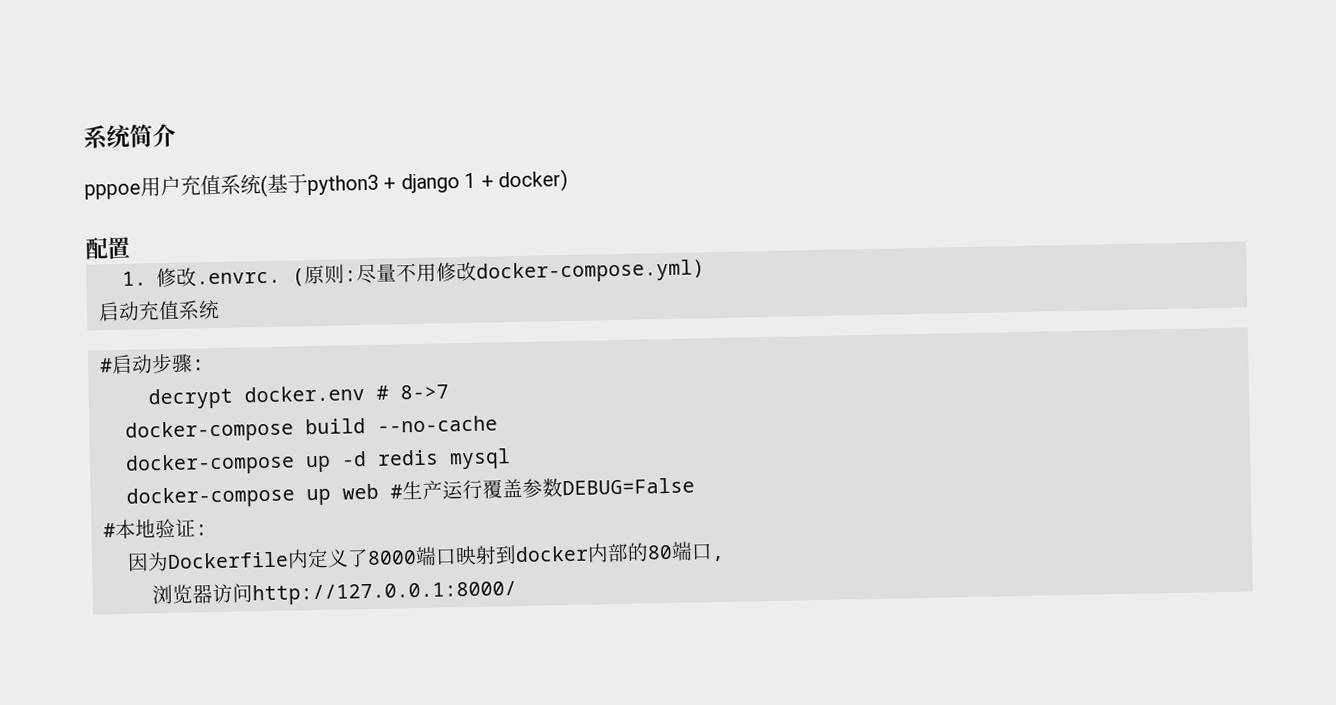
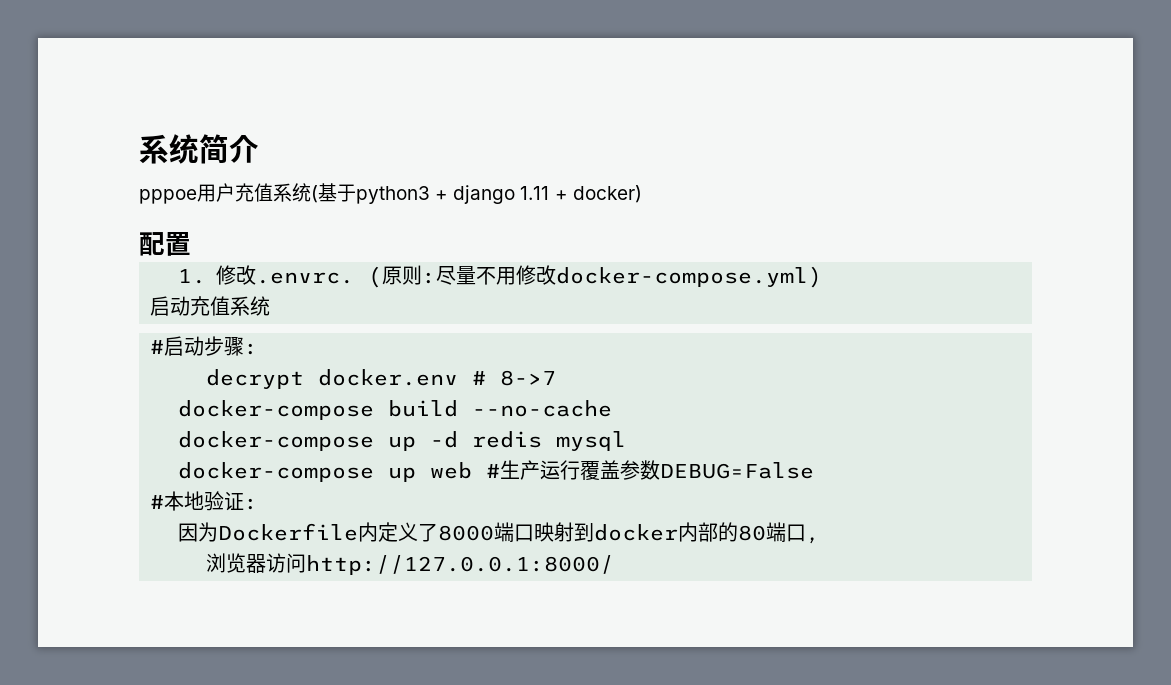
[464,172,477,189] 1 -> [520,186,550,200] 1.11

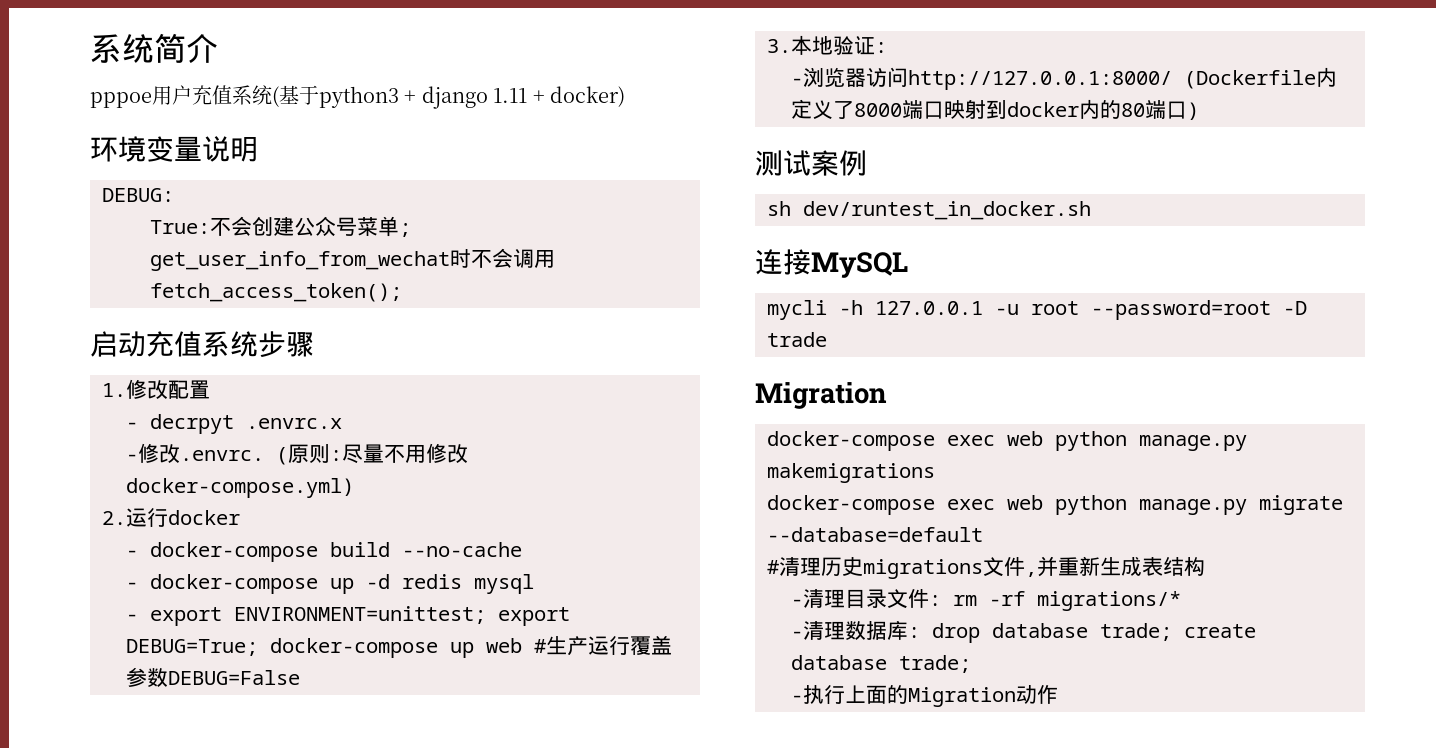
[139,232,191,256] [178,269,207,284] 配置 // 1. -> [90,136,258,162] [102,188,174,202] [150,216,411,237] [150,248,555,271] [150,283,402,302] [90,331,314,358] [102,379,210,399] [126,414,342,434] [126,454,138,461] 环境变量说明 // DEBUG: // True:不会创建公众号菜单; get_user_info_from_wechat时不会调用fetch_access_token(); // 启动充值系统步骤 // 1.修改配置 // - decrpyt .envrc.x // -
[150,296,271,316] [150,336,259,356] [206,369,557,389] 启动充值系统 // #启动步骤: // decrypt docker.env # 8->7 // -> [102,508,240,527] [126,550,138,557] 2.运行docker // -
(613, 408) none -> [126,582,138,589] -
(627, 441) none -> [126,606,570,626] [126,639,258,656] - export ENVIRONMENT=unittest; export DEBUG=True;
[150,495,165,509] # -> [767,39,791,53] 3.
[178,522,359,542] 因为Dockerfile -> [791,67,1316,90] -浏览器访问http://127.0.0.1:8000/ (Dockerfile
[698,522,719,542] 部 -> (1100, 109) none
[806,537,821,544] [206,553,615,575] , // 浏览器访问http://127.0.0.1:8000/ -> [1187,102,1199,120] [755,150,867,176] [767,201,1091,220] [755,249,908,278] [767,300,1307,320] [767,332,827,347] [755,382,887,409] [767,431,1247,451] [767,463,935,483] [767,495,1343,515] [767,527,983,542] [767,556,1205,579] [791,589,1181,611] [791,620,1256,643] [791,655,971,673] [791,685,1058,707] ) // 测试案例 // sh dev/runtest_in_docker.sh // 连接MySQL // mycli -h 127.0.0.1 -u root --password=root -D trade // Migration // docker-compose exec web python manage.py makemigrations // docker-compose exec web python manage.py migrate --database=default // #清理历史migrations文件,并重新生成表结构 // -清理目录文件: rm -rf migrations/* // -清理数据库: drop database trade; create database trade; // -执行上面的Migration动作

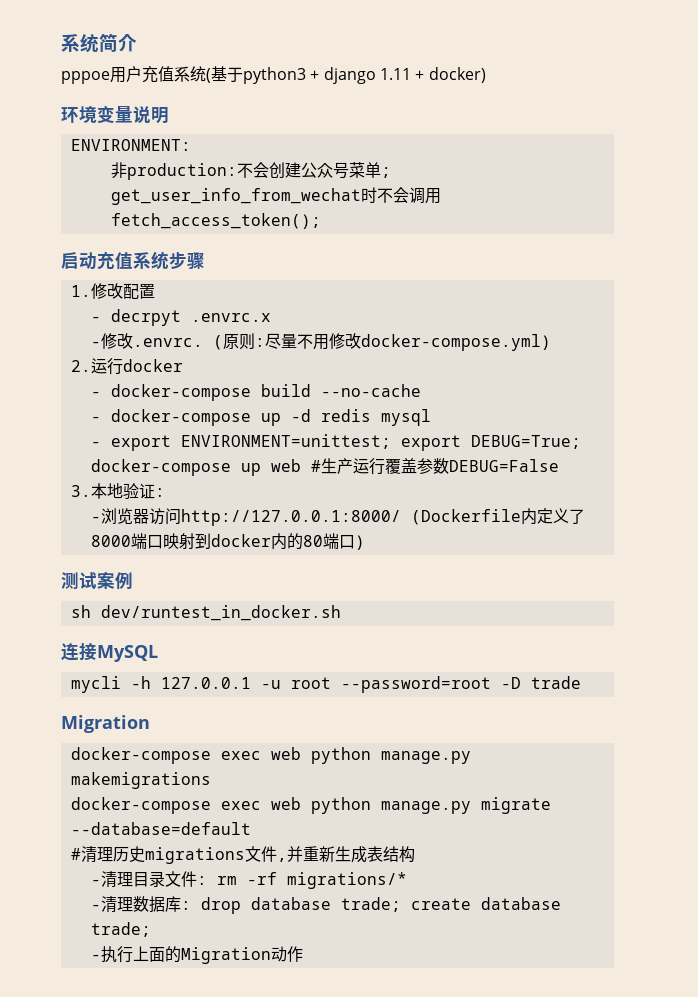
[102,188,174,202] [150,220,210,234] DEBUG: // True: -> [70,139,191,151] [110,162,237,180] ENVIRONMENT: // 非production:

